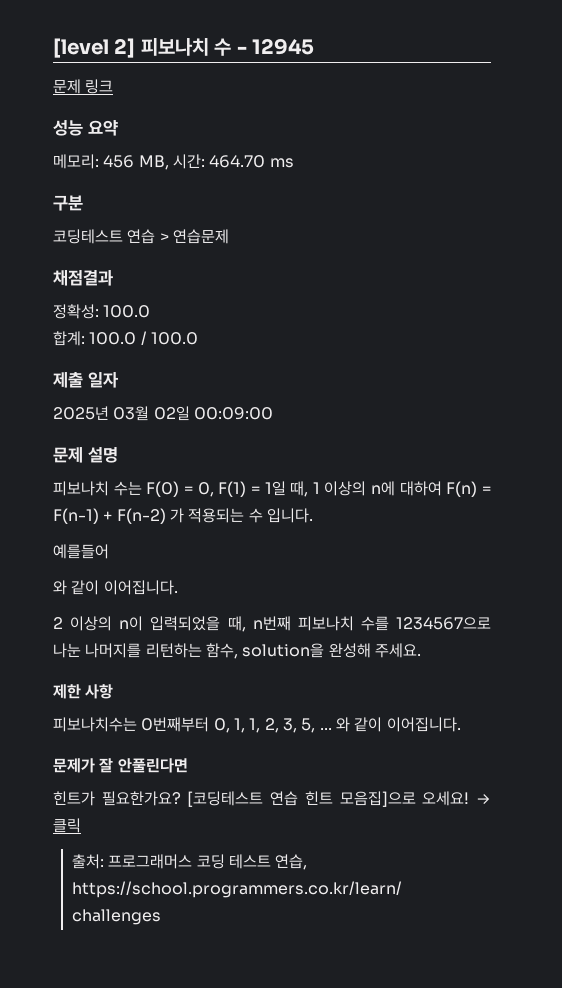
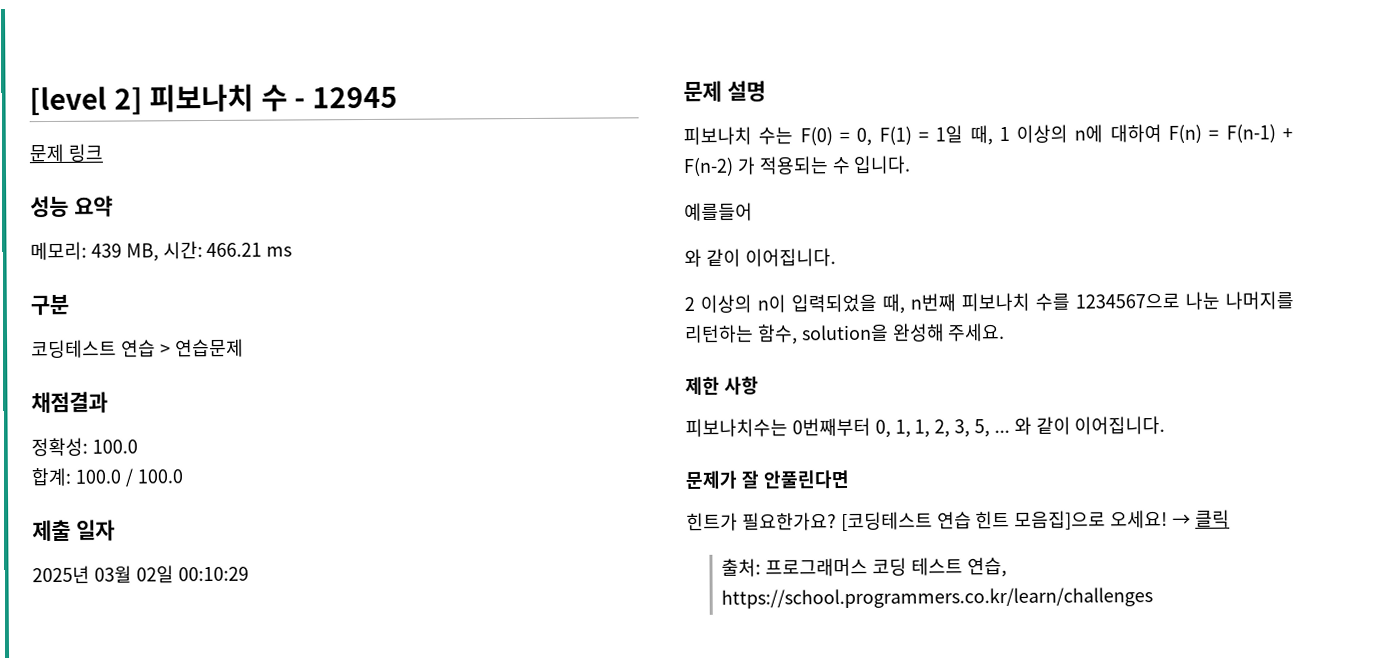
[103,155,135,168] 456 -> [90,243,122,258] 439
[209,155,266,168] 464.70 -> [206,242,263,258] 466.21
[193,407,273,420] 00:09:00 -> [177,566,249,582] 00:10:29

